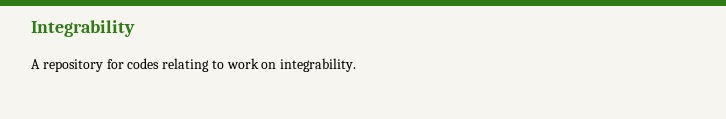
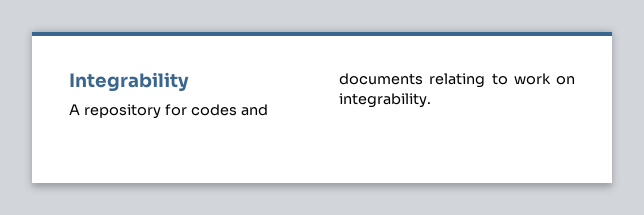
(160, 63) none -> [240,104,268,116] [339,73,423,85] and documents

